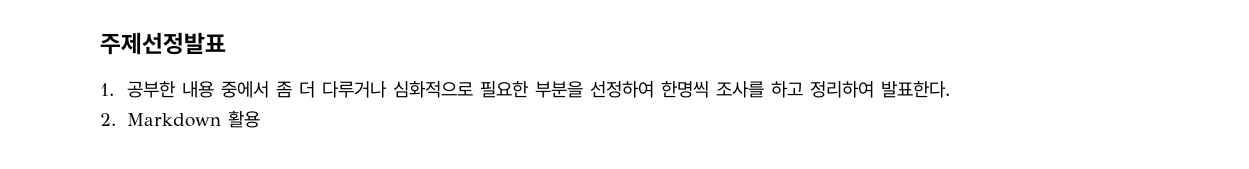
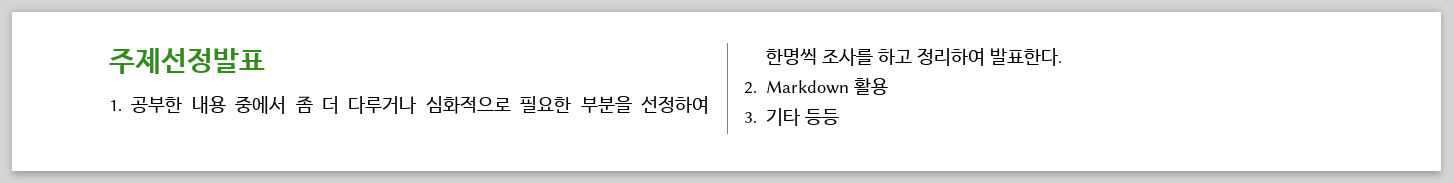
(260, 119) none -> [744,108,840,126] // 3. 기타 등등

